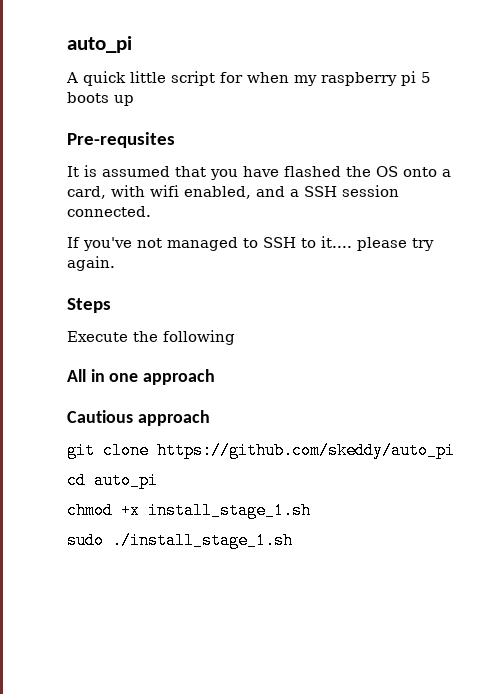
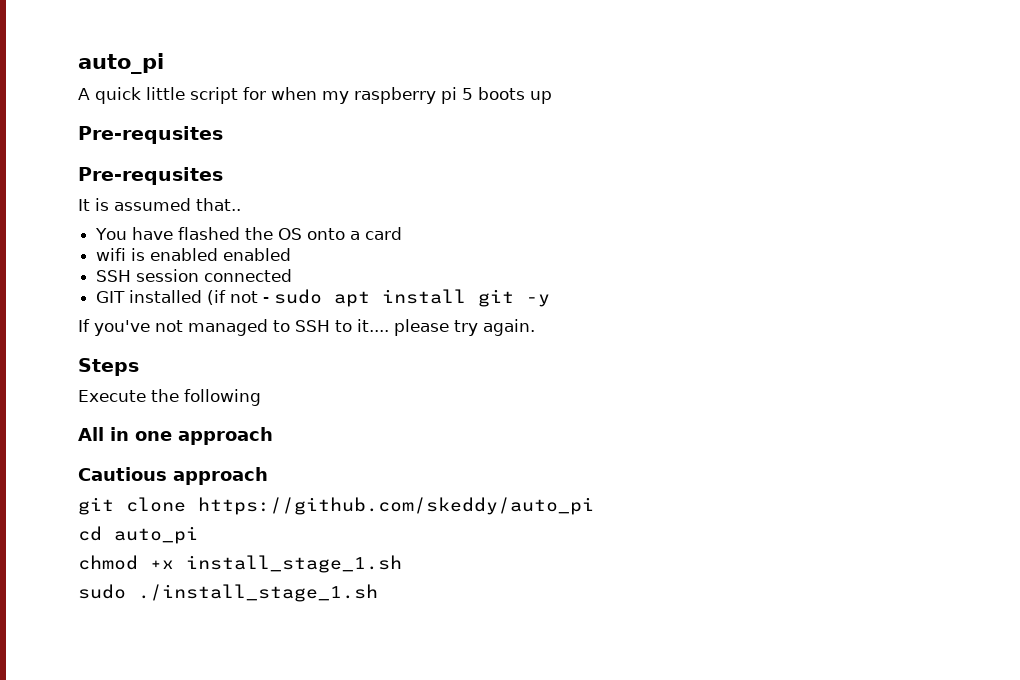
(175, 140) none -> [78,167,223,185] // Pre-requsites
[175,166,238,180] that you -> [196,198,241,211] [95,228,128,240] that.. // You
[67,185,399,199] [67,206,151,217] card, with wifi enabled, and a SSH session connected. -> [365,227,403,240] [96,248,292,261] [96,269,293,282] [96,289,551,307] card // wifi is enabled enabled // SSH session connected // GIT installed (if not - sudo apt install git -y

